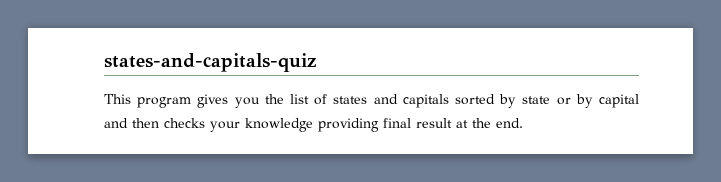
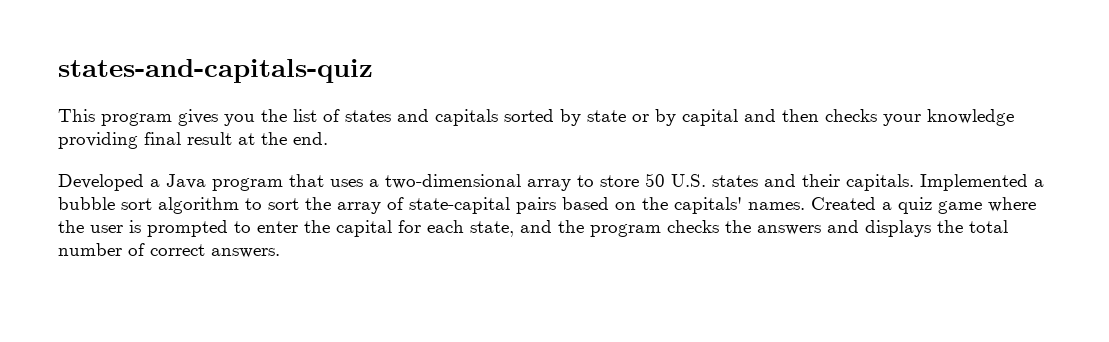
(523, 123) none -> [58,173,1044,191] [58,197,1036,214] [58,220,1008,237] [58,243,280,258] // Developed a Java program that uses a two-dimensional array to store 50 U.S. states and their capitals. Implemented a bubble sort algorithm to sort the array of state-capital pairs based on the capitals' names. Created a quiz game where the user is prompted to enter the capital for each state, and the program checks the answers and displays the total number of correct answers.

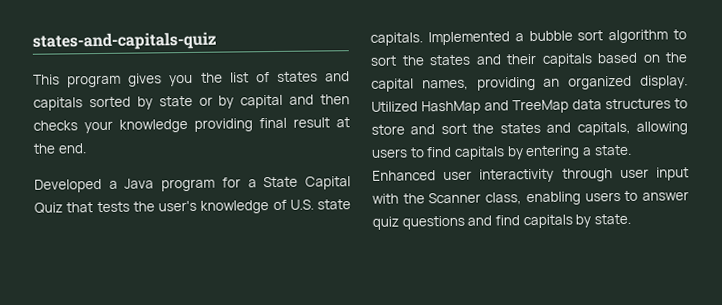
[289,173,840,191] that uses a two-dimensional array to store 50 U.S. states and their -> [221,176,352,190] [34,199,351,214] for a State Capital Quiz that tests the user's knowledge of U.S. state
[337,197,1036,214] [58,220,1008,237] [58,243,280,258] array of state-capital pairs based on the capitals' names. Created a quiz game where the user is prompted to enter the capital for each state, and the program checks the answers and displays the total number of correct answers. -> [429,52,687,67] [371,75,688,92] [371,98,688,115] [371,121,688,136] [371,144,632,160] [372,167,689,183] [372,190,689,206] [372,213,631,230] states and their capitals based on the capital names, providing an organized display. Utilized HashMap and TreeMap data structures to store and sort the states and capitals, allowing users to find capitals by entering a state. Enhanced user interactivity through user input with the Scanner class, enabling users to answer quiz questions and find capitals by state.

